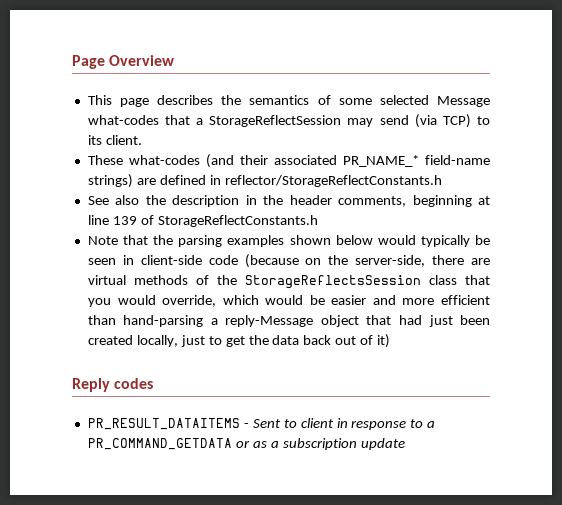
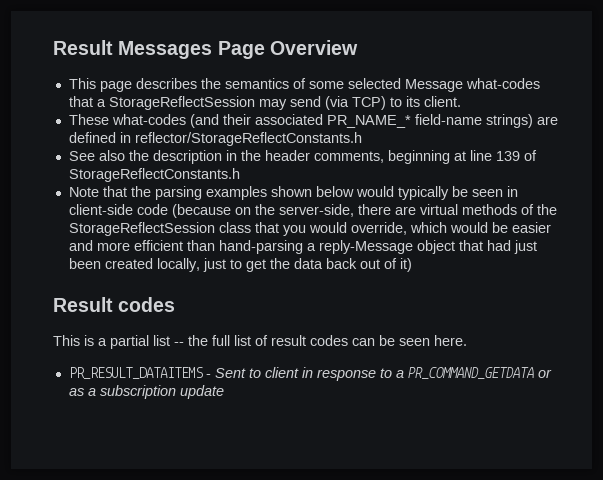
(72, 62) none -> [53,40,213,59] Result Messages
[244,275,421,289] StorageReflectsSession -> [68,222,215,236] StorageReflectSession
[72,378,154,392] Reply codes -> [53,297,176,312] [53,335,467,349] Result codes // This is a partial list -- the full list of result codes can be seen here.

